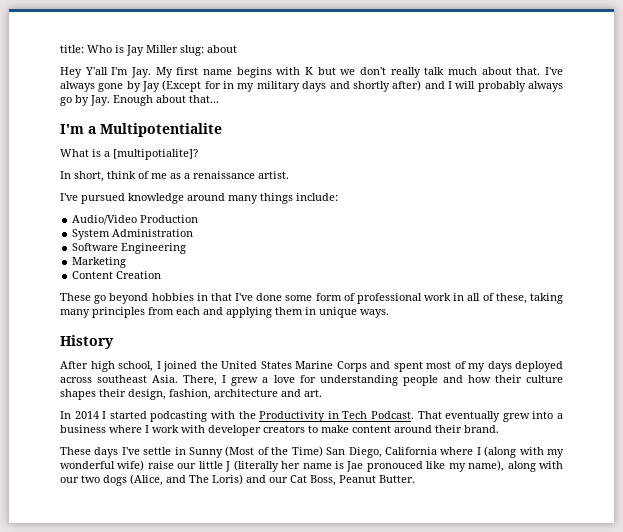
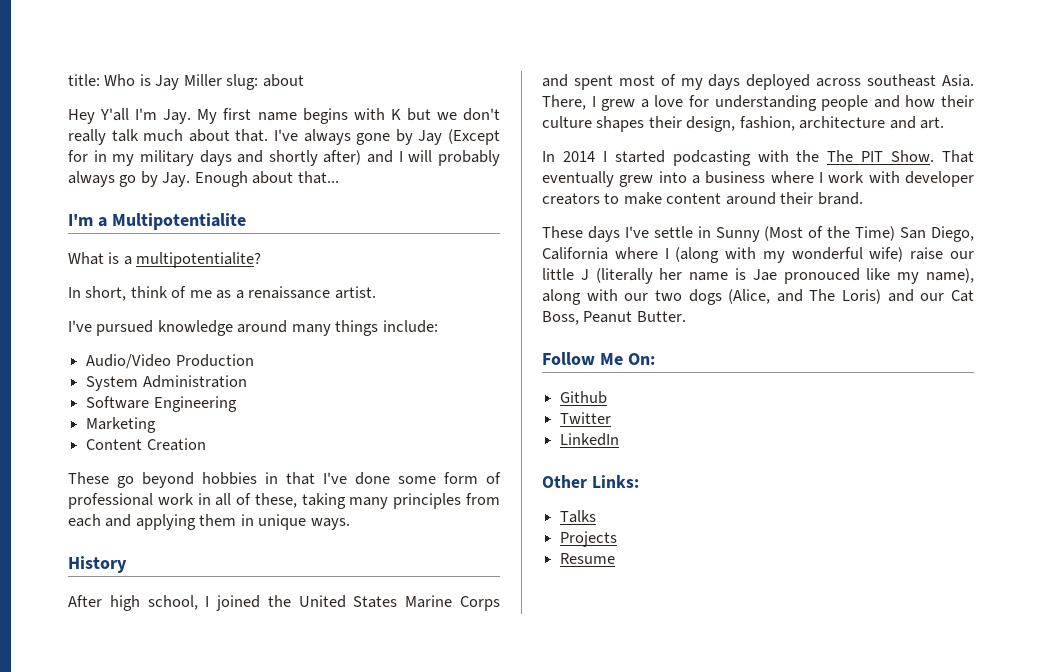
[113,149,198,160] [multipotialite]? -> [136,252,262,268] multipotentialite?
[259,411,415,422] Productivity in Tech Podcast. -> [827,150,935,162] The PIT Show.
(415, 479) none -> [542,352,655,365] [560,391,608,404] [560,412,612,424] [560,433,620,446] [542,475,639,488] [560,510,597,523] [560,531,618,547] [560,553,616,564] // Follow Me On: // Github // Twitter // LinkedIn // Other Links: // Talks // Projects // Resume

